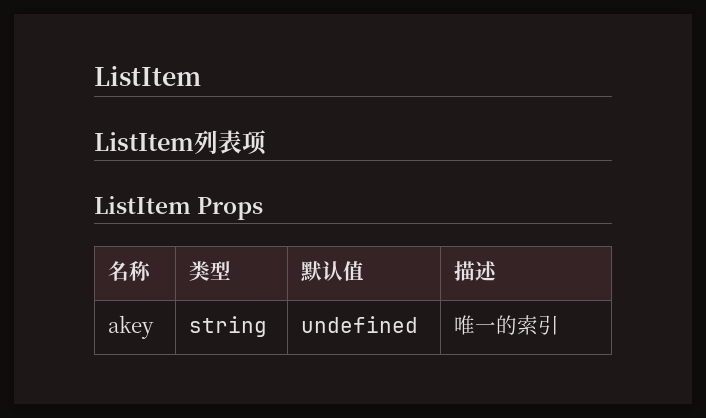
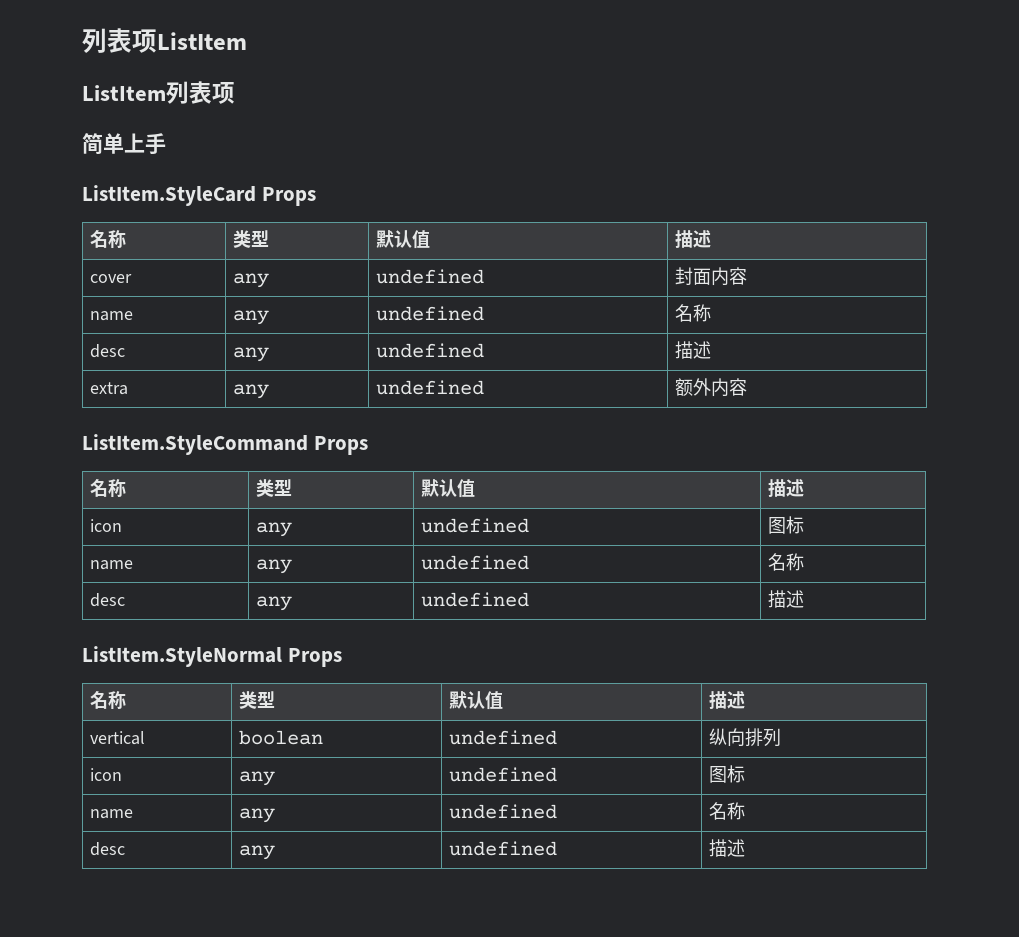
(94, 76) none -> [82,28,157,53] 列表项
[94,196,264,220] [107,261,151,281] [188,261,231,281] [300,261,364,282] [453,261,497,281] [107,315,154,339] [188,316,267,337] [300,316,418,333] [453,315,559,335] ListItem Props // 名称 | 类型 | 默认值 | 描述 // akey | string | undefined | 唯一的索引 -> [82,133,166,155] [82,185,316,206] [90,230,127,249] [233,230,270,248] [376,230,431,249] [675,230,712,248] [90,274,133,283] [233,273,270,288] [376,269,485,284] [675,267,748,286] [90,311,134,321] [233,310,270,325] [376,306,485,321] [675,304,712,322] [90,344,126,358] [233,347,270,362] [376,343,485,358] [675,341,712,359] [90,382,129,395] [233,384,270,399] [376,380,485,395] [675,378,748,397] [82,434,368,455] [90,479,127,498] [256,479,293,497] [421,479,476,498] [768,479,805,497] [90,519,123,532] [256,522,293,537] [421,518,530,533] [768,516,805,534] [90,560,134,570] [256,559,293,574] [421,555,530,570] [768,553,805,571] [90,593,126,607] [256,596,293,611] [421,592,530,607] [768,590,805,608] [82,646,342,667] [90,691,127,710] [239,691,276,709] [449,691,504,710] [709,691,746,709] [90,731,146,745] [239,730,324,745] [449,730,558,745] [709,728,782,747] [90,768,123,781] [239,771,276,786] [449,767,558,782] [709,765,746,783] [90,809,134,819] [239,808,276,823] [449,804,558,819] [709,802,746,820] [90,842,126,856] [239,845,276,860] [449,841,558,856] [709,839,746,857] 简单上手 // ListItem.StyleCard Props // 名称 | 类型 | 默认值 | 描述 // cover | any | undefined | 封面内容 // name | any | undefined | 名称 // desc | any | undefined | 描述 // extra | any | undefined | 额外内容 // ListItem.StyleCommand Props // 名称 | 类型 | 默认值 | 描述 // icon | any | undefined | 图标 // name | any | undefined | 名称 // desc | any | undefined | 描述 // ListItem.StyleNormal Props // 名称 | 类型 | 默认值 | 描述 // vertical | boolean | undefined | 纵向排列 // icon | any | undefined | 图标 // name | any | undefined | 名称 // desc | any | undefined | 描述

